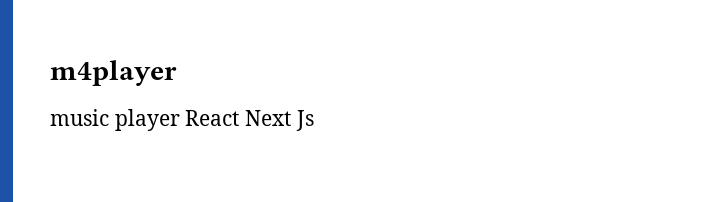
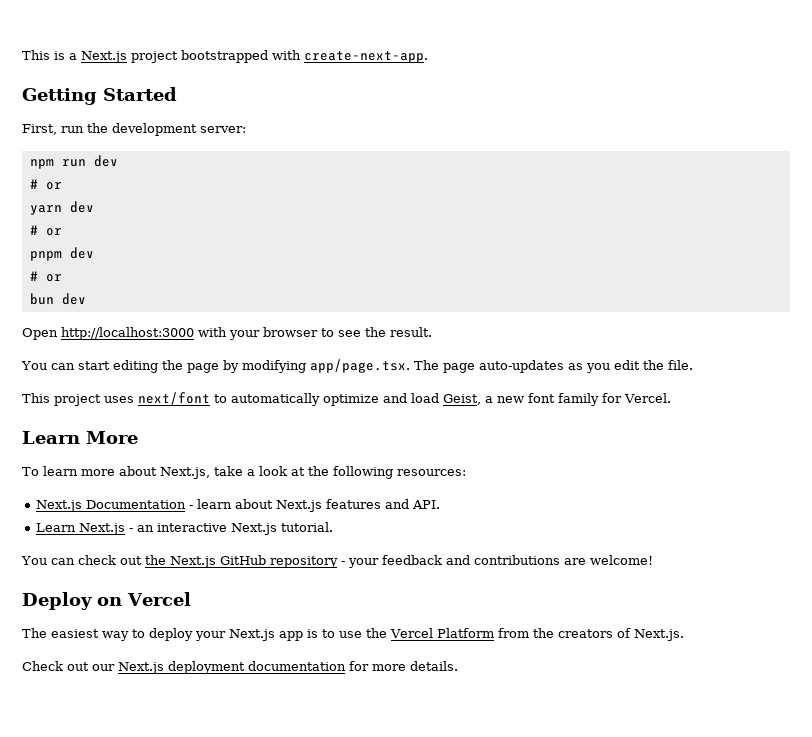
[50,60,177,86] [50,109,314,131] m4player // music player React Next Js -> [22,50,428,63] [22,87,177,105] [22,123,246,136] [29,155,118,169] [29,179,62,190] [29,201,94,215] [29,225,62,236] [29,247,94,261] [29,271,62,282] [29,293,86,305] [22,327,432,340] [21,359,693,373] [22,392,671,406] [22,431,138,444] [22,466,466,479] [36,499,441,512] [36,522,334,535] [21,555,653,568] [22,592,191,610] [22,628,684,641] [22,661,458,674] This is a Next.js project bootstrapped with create-next-app. // Getting Started // First, run the development server: // npm run dev // # or // yarn dev // # or // pnpm dev // # or // bun dev // Open http://localhost:3000 with your browser to see the result. // You can start editing the page by modifying app/page.tsx. The page auto-updates as you edit the file. // This project uses next/font to automatically optimize and load Geist, a new font family for Vercel. // Learn More // To learn more about Next.js, take a look at the following resources: // Next.js Documentation - learn about Next.js features and API. // Learn Next.js - an interactive Next.js tutorial. // You can check out the Next.js GitHub repository - your feedback and contributions are welcome! // Deploy on Vercel // The easiest way to deploy your Next.js app is to use the Vercel Platform from the creators of Next.js. // Check out our Next.js deployment documentation for more details.

